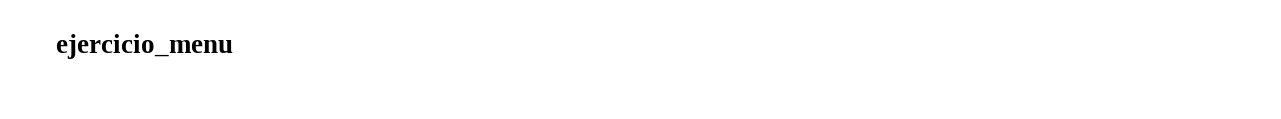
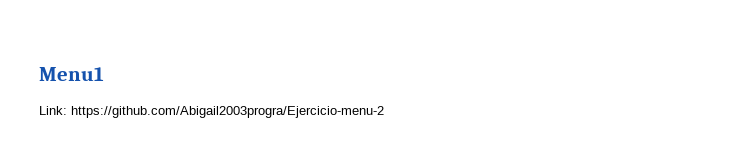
[56,34,233,59] ejercicio_menu -> [39,67,104,81] [39,106,384,118] Menu1 // Link: https://github.com/Abigail2003progra/Ejercicio-menu-2

